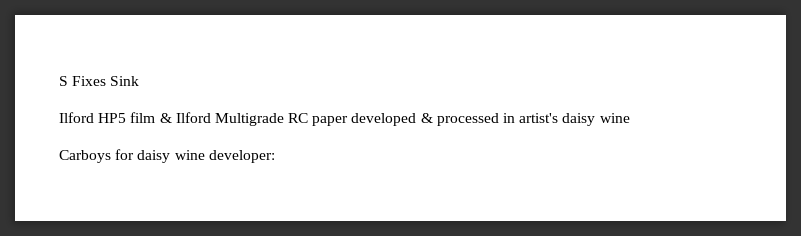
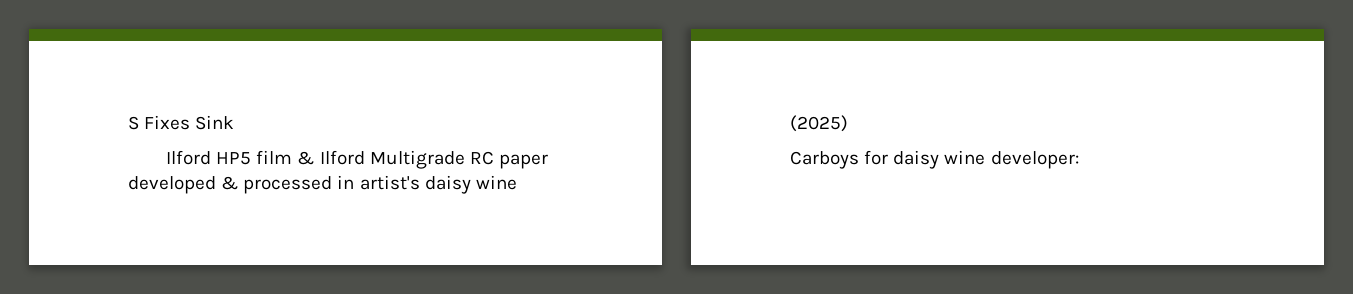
(630, 118) none -> [790,115,848,132] (2025)

